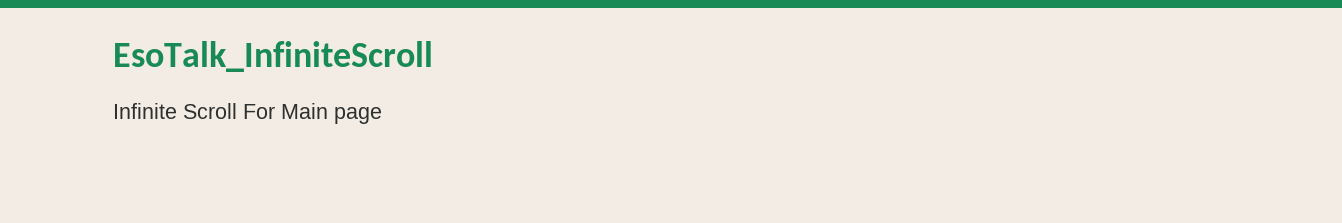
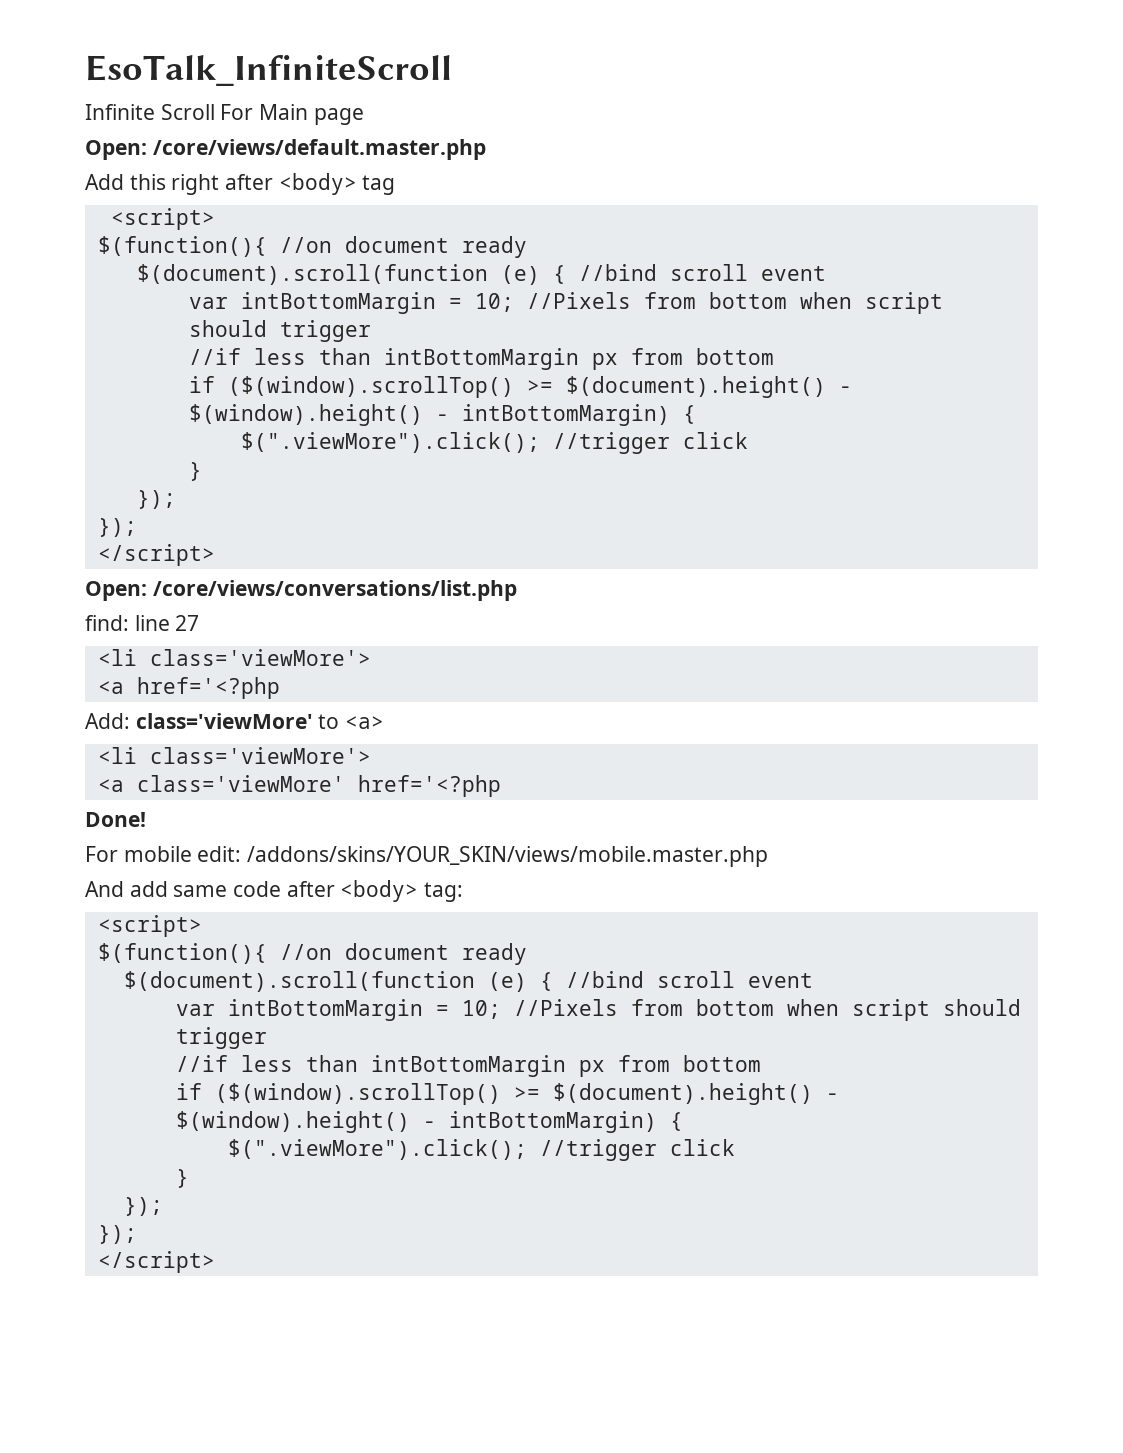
(382, 115) none -> [85,139,486,160] [85,173,396,195] [110,208,215,230] [97,236,527,258] [136,264,826,285] [188,292,943,314] [188,320,371,342] [188,348,774,370] [188,376,852,398] [188,404,696,426] [240,432,748,454] [188,462,202,481] [136,490,176,509] [97,518,137,537] [97,544,215,566] [85,580,517,601] [85,615,200,631] [97,649,371,666] [97,677,280,699] [85,713,385,729] [97,747,371,764] [97,775,501,797] [85,812,146,827] [85,846,769,867] [85,880,464,902] [97,915,202,937] [97,943,527,965] [123,971,813,992] [175,999,1021,1021] [175,1027,267,1049] [175,1055,761,1077] [175,1083,839,1105] [175,1111,683,1133] [227,1139,735,1161] [175,1169,189,1188] [123,1197,163,1216] [97,1225,137,1244] [97,1251,215,1273] // Open: /core/views/default.master.php // Add this right after <body> tag // <script> // $(function(){ //on document ready // $(document).scroll(function (e) { //bind scroll event // var intBottomMargin = 10; //Pixels from bottom when script should trigger // //if less than intBottomMargin px from bottom // if ($(window).scrollTop() >= $(document).height() - $(window).height() - intBottomMargin) { // $(".viewMore").click(); //trigger click // } // }); // }); // </script> // Open: /core/views/conversations/list.php // find: line 27 // <li class='viewMore'> // <a href='<?php // Add: class='viewMore' to <a> // <li class='viewMore'> // <a class='viewMore' href='<?php // Done! // For mobile edit: /addons/skins/YOUR_SKIN/views/mobile.master.php // And add same code after <body> tag: // <script> // $(function(){ //on document ready // $(document).scroll(function (e) { //bind scroll event // var intBottomMargin = 10; //Pixels from bottom when script should trigger // //if less than intBottomMargin px from bottom // if ($(window).scrollTop() >= $(document).height() - $(window).height() - intBottomMargin) { // $(".viewMore").click(); //trigger click // } // }); // }); // </script>

